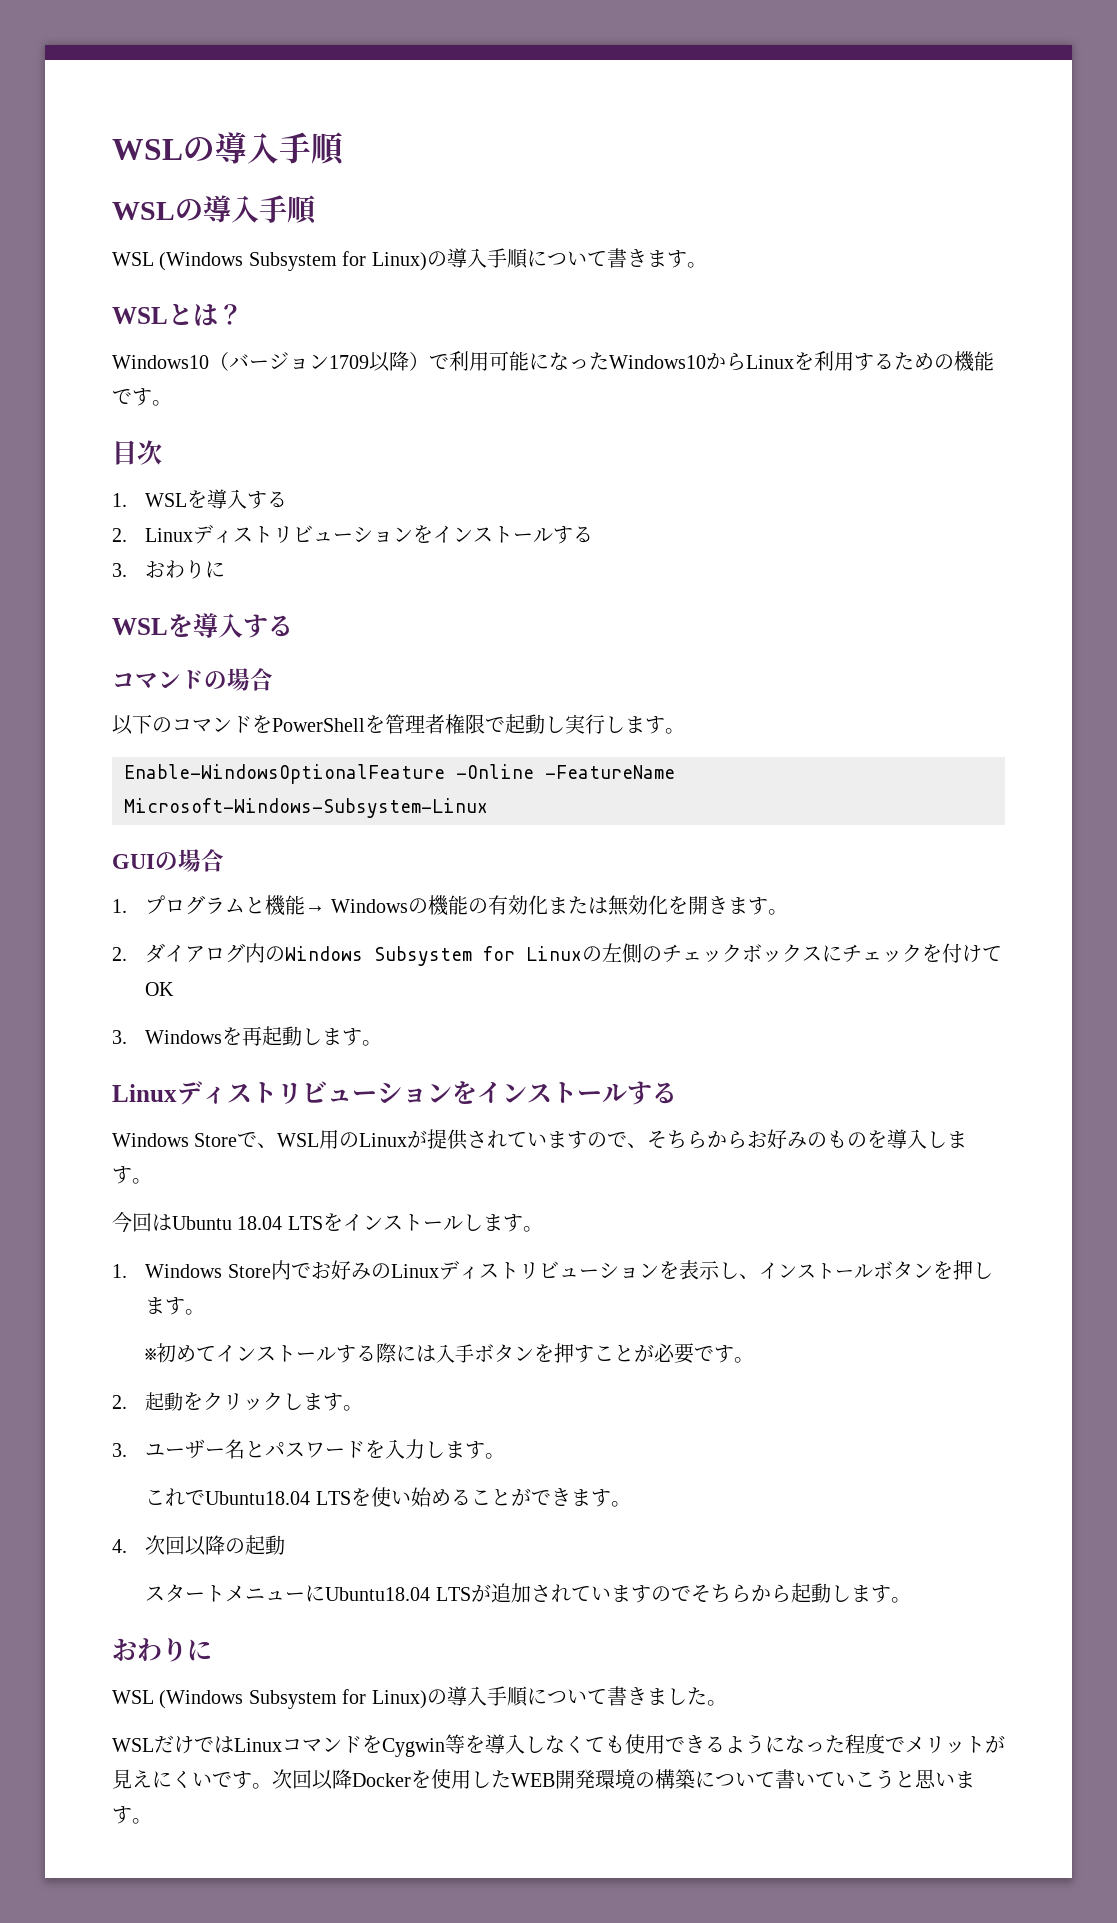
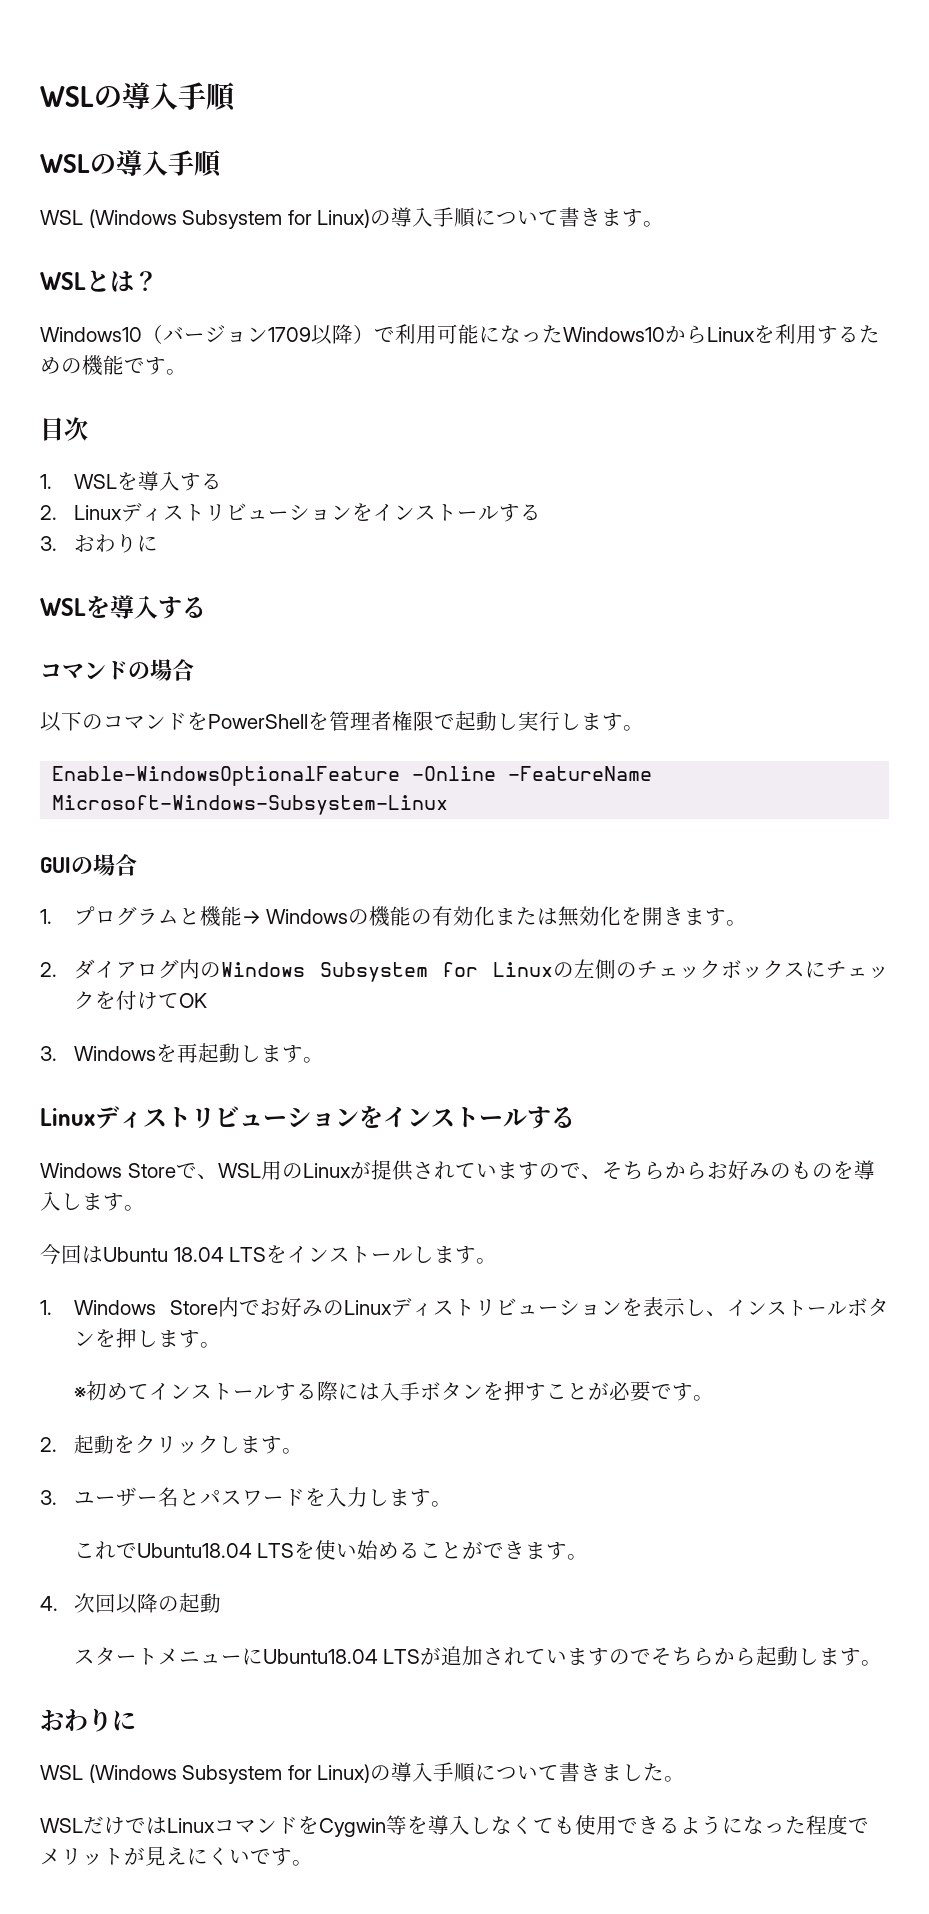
[272,1769,975,1790] [112,1806,152,1824] 次回以降Dockerを使用したWEB開発環境の構築について書いていこうと思います。 -> (313, 1863) none

